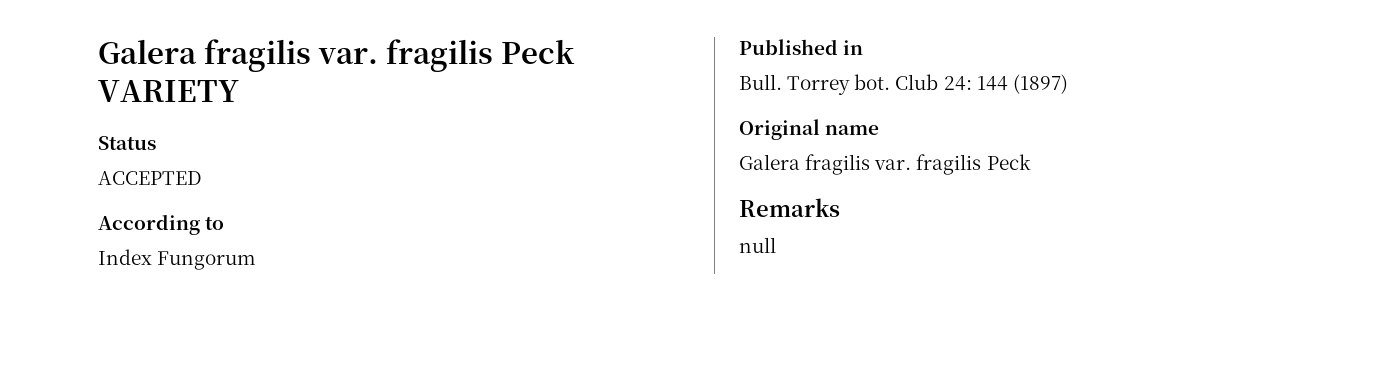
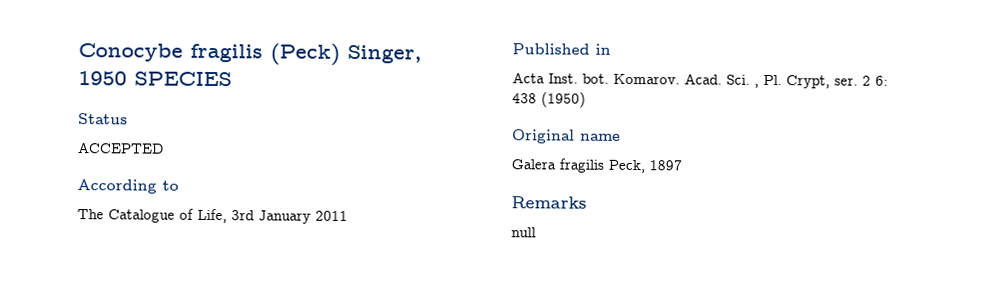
[98,39,575,72] [98,80,239,102] [98,136,156,150] [98,171,202,185] [98,214,225,235] [98,249,257,270] [739,39,864,55] [739,74,1068,95] Galera fragilis var. fragilis Peck VARIETY // Status // ACCEPTED // According to // Index Fungorum // Published in // Bull. Torrey bot. Club 24: 144 (1897) -> [78,43,422,66] [78,71,232,87] [78,113,128,125] [77,142,164,154] [77,179,179,194] [77,208,348,224] [512,43,611,55] [512,72,888,89] [512,91,586,108] Conocybe fragilis (Peck) Singer, 1950 SPECIES // Status // ACCEPTED // According to // The Catalogue of Life, 3rd January 2011 // Published in // Acta Inst. bot. Komarov. Acad. Sci. , Pl. Crypt, ser. 2 6: 438 (1950)
[874,154,1031,175] var. fragilis Peck -> [608,159,682,174] Peck, 1897

